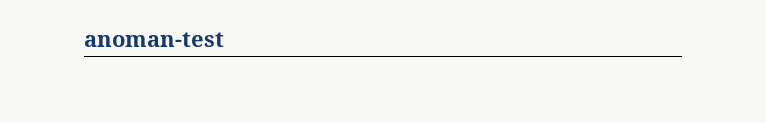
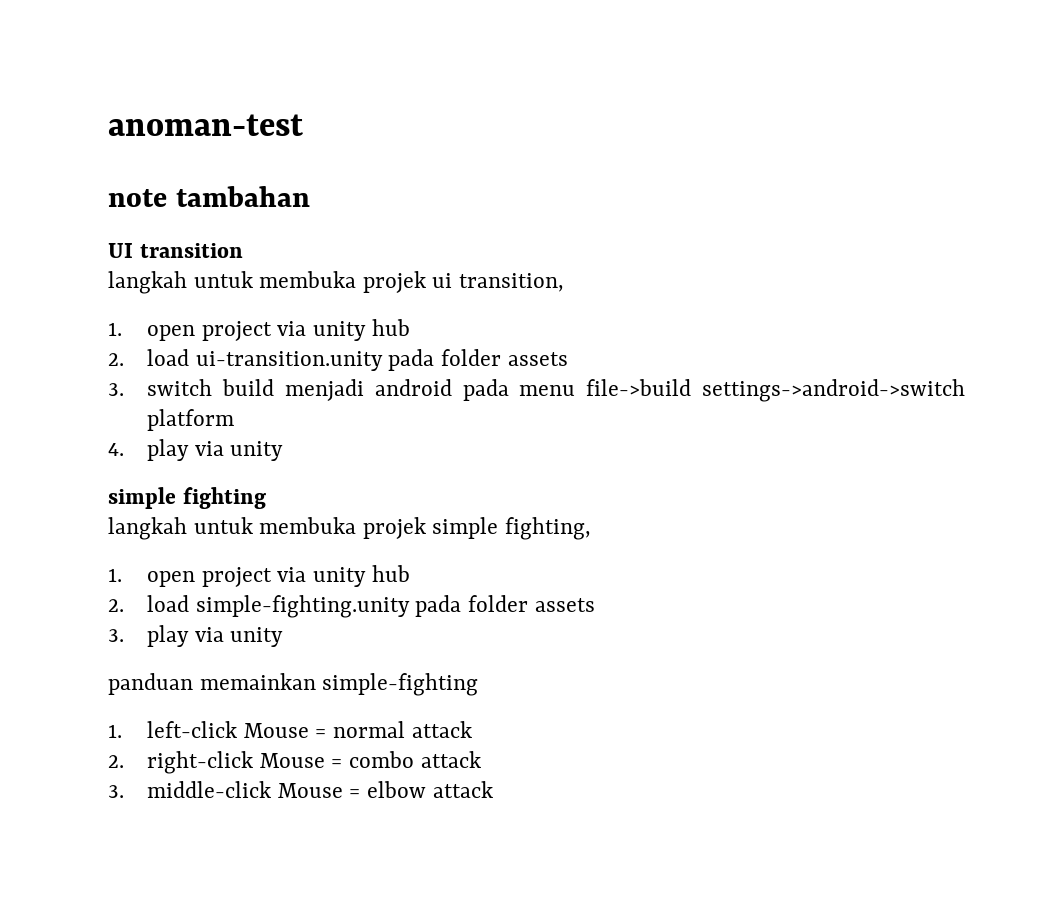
(224, 39) none -> [108,186,310,207] [108,243,243,258] [108,271,565,294] [108,319,410,341] [108,349,568,371] [108,379,965,402] [147,409,235,431] [108,439,284,461] [108,487,266,509] [108,517,592,540] [108,565,410,587] [108,595,595,618] [108,625,284,647] [108,673,479,696] [108,721,472,738] [108,751,481,774] [108,781,493,798] // note tambahan // UI transition // langkah untuk membuka projek ui transition, // 1. open project via unity hub // 2. load ui-transition.unity pada folder assets // 3. switch build menjadi android pada menu file->build settings->android->switch platform // 4. play via unity // simple fighting // langkah untuk membuka projek simple fighting, // 1. open project via unity hub // 2. load simple-fighting.unity pada folder assets // 3. play via unity // panduan memainkan simple-fighting // 1. left-click Mouse = normal attack // 2. right-click Mouse = combo attack // 3. middle-click Mouse = elbow attack

